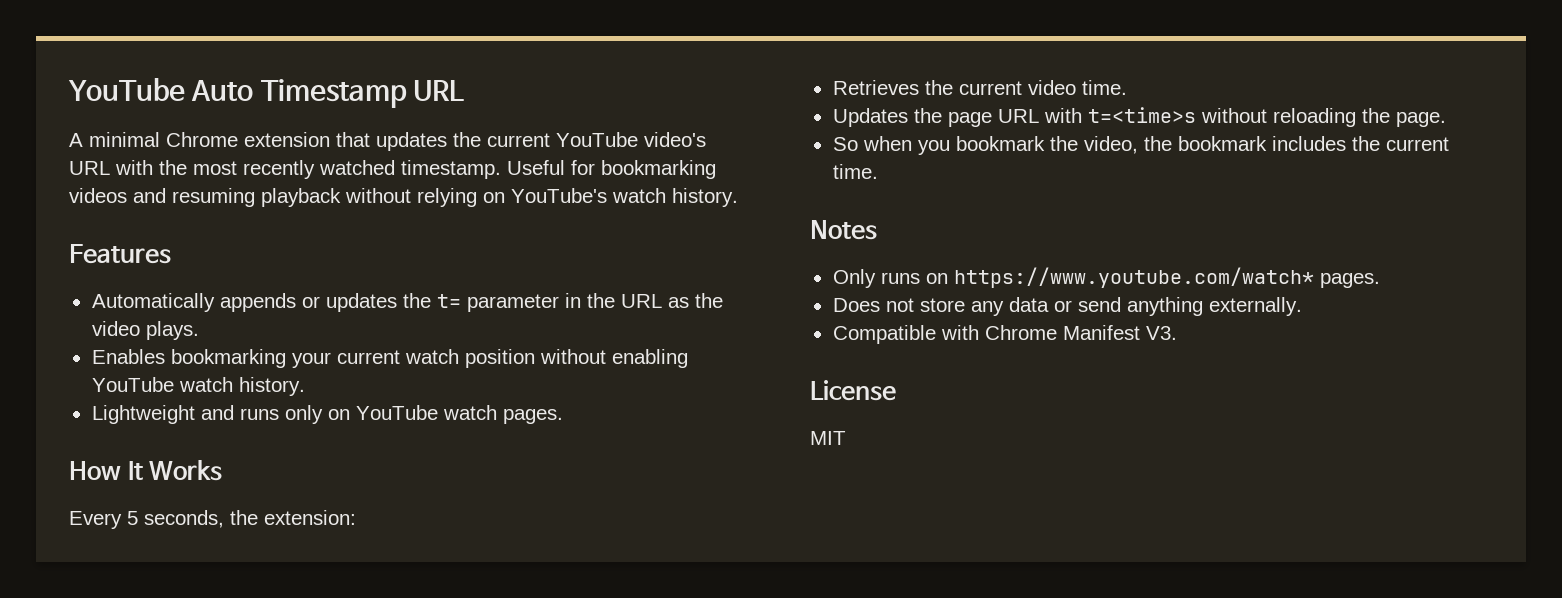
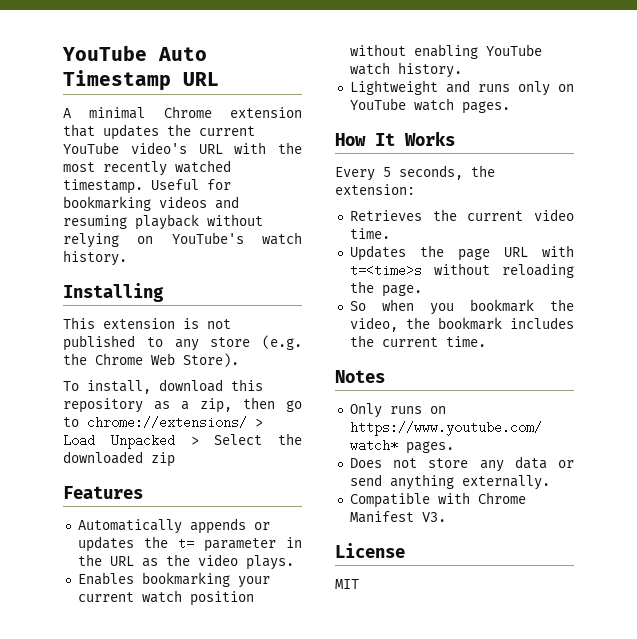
(738, 197) none -> [63,283,164,302] [63,317,231,329] [63,335,302,351] [63,353,239,367] [63,379,263,394] [63,397,302,413] [63,416,263,429] [63,433,302,449] [63,451,175,467] // Installing // This extension is not published to any store (e.g. the Chrome Web Store). // To install, download this repository as a zip, then go to chrome://extensions/ > Load Unpacked > Select the downloaded zip

